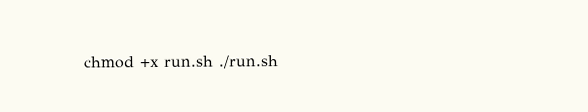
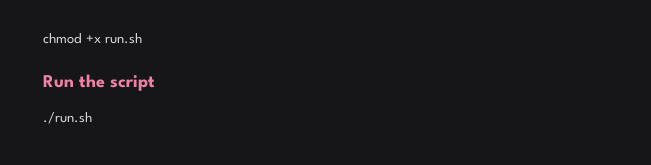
(214, 61) none -> [43,74,155,91] // Run the script //

